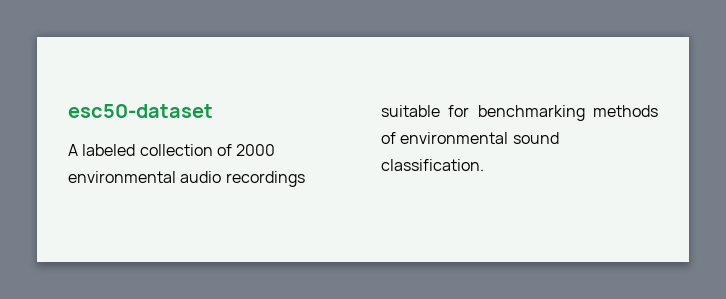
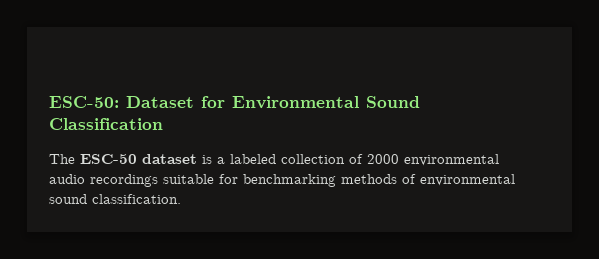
[68,104,213,118] [68,144,78,156] esc50-dataset // A -> [49,96,420,109] [49,118,163,130] [49,154,225,164] ESC-50: Dataset for Environmental Sound Classification // The ESC-50 dataset is a

